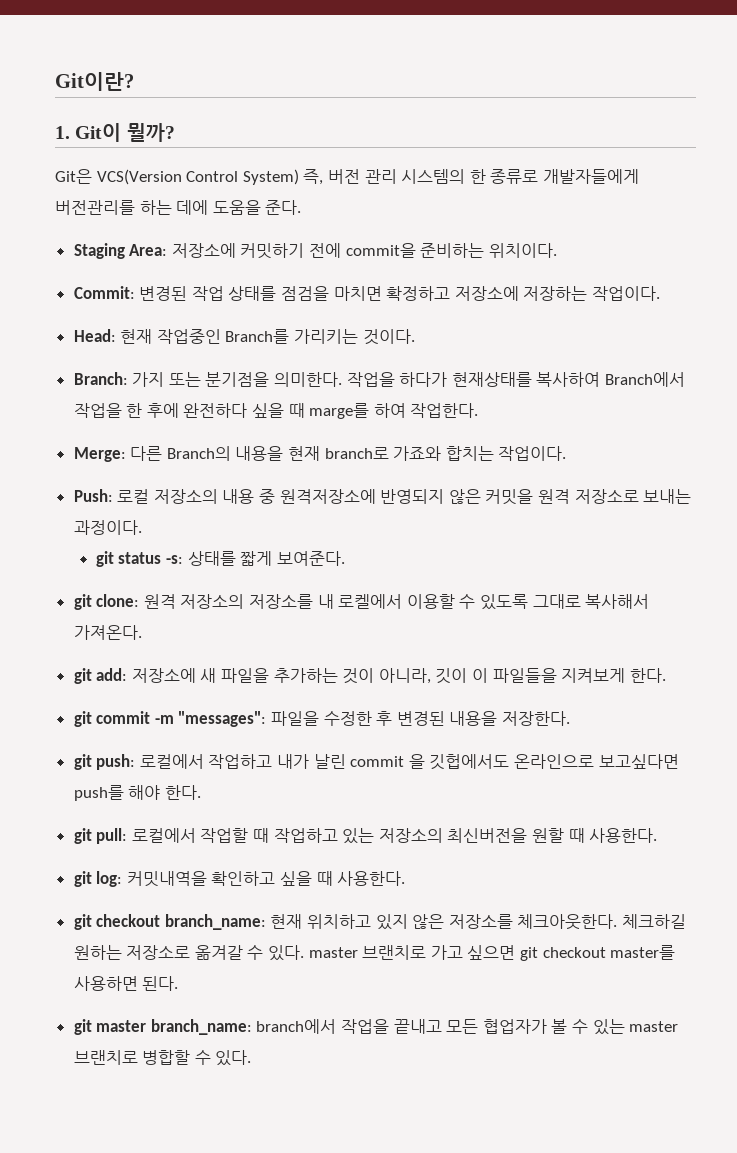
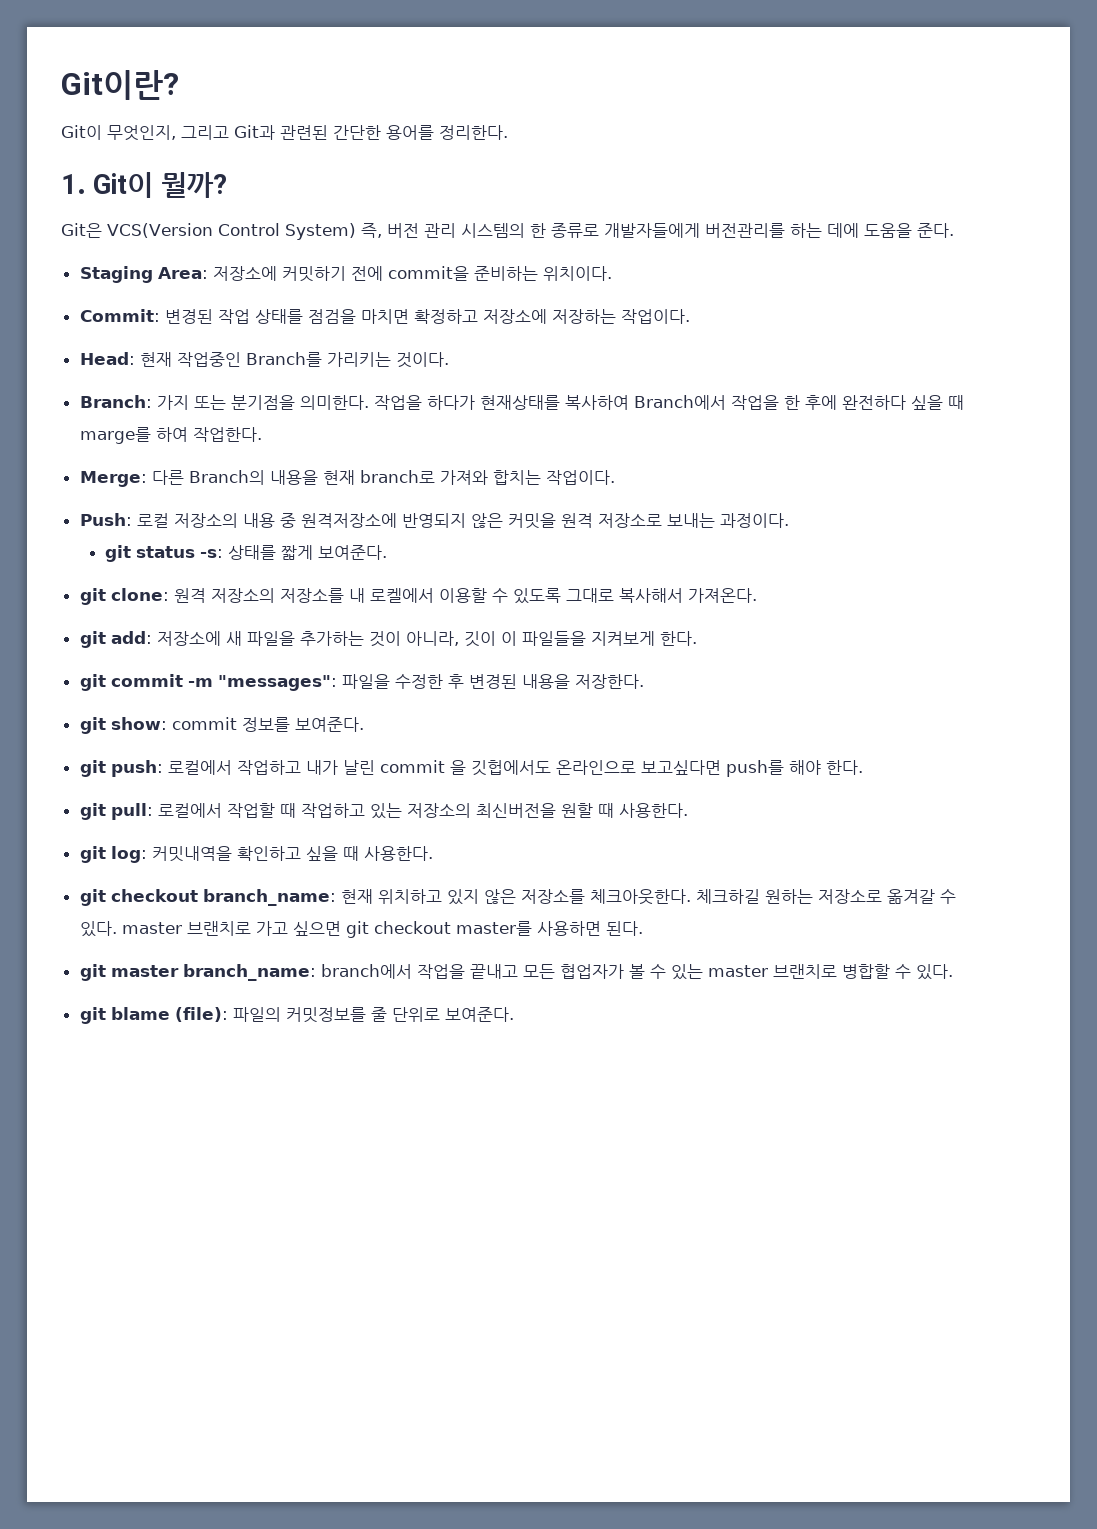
(134, 81) none -> [61,125,508,141] // Git이 무엇인지, 그리고 Git과 관련된 간단한 용어를 정리한다.
[393,446,442,461] 가죠와 -> [439,470,488,485] 가져와
(571, 718) none -> [79,717,364,734] // git show: commit 정보를 보여준다.
(252, 1058) none -> [79,1007,514,1024] // git blame (file): 파일의 커밋정보를 줄 단위로 보여준다.

